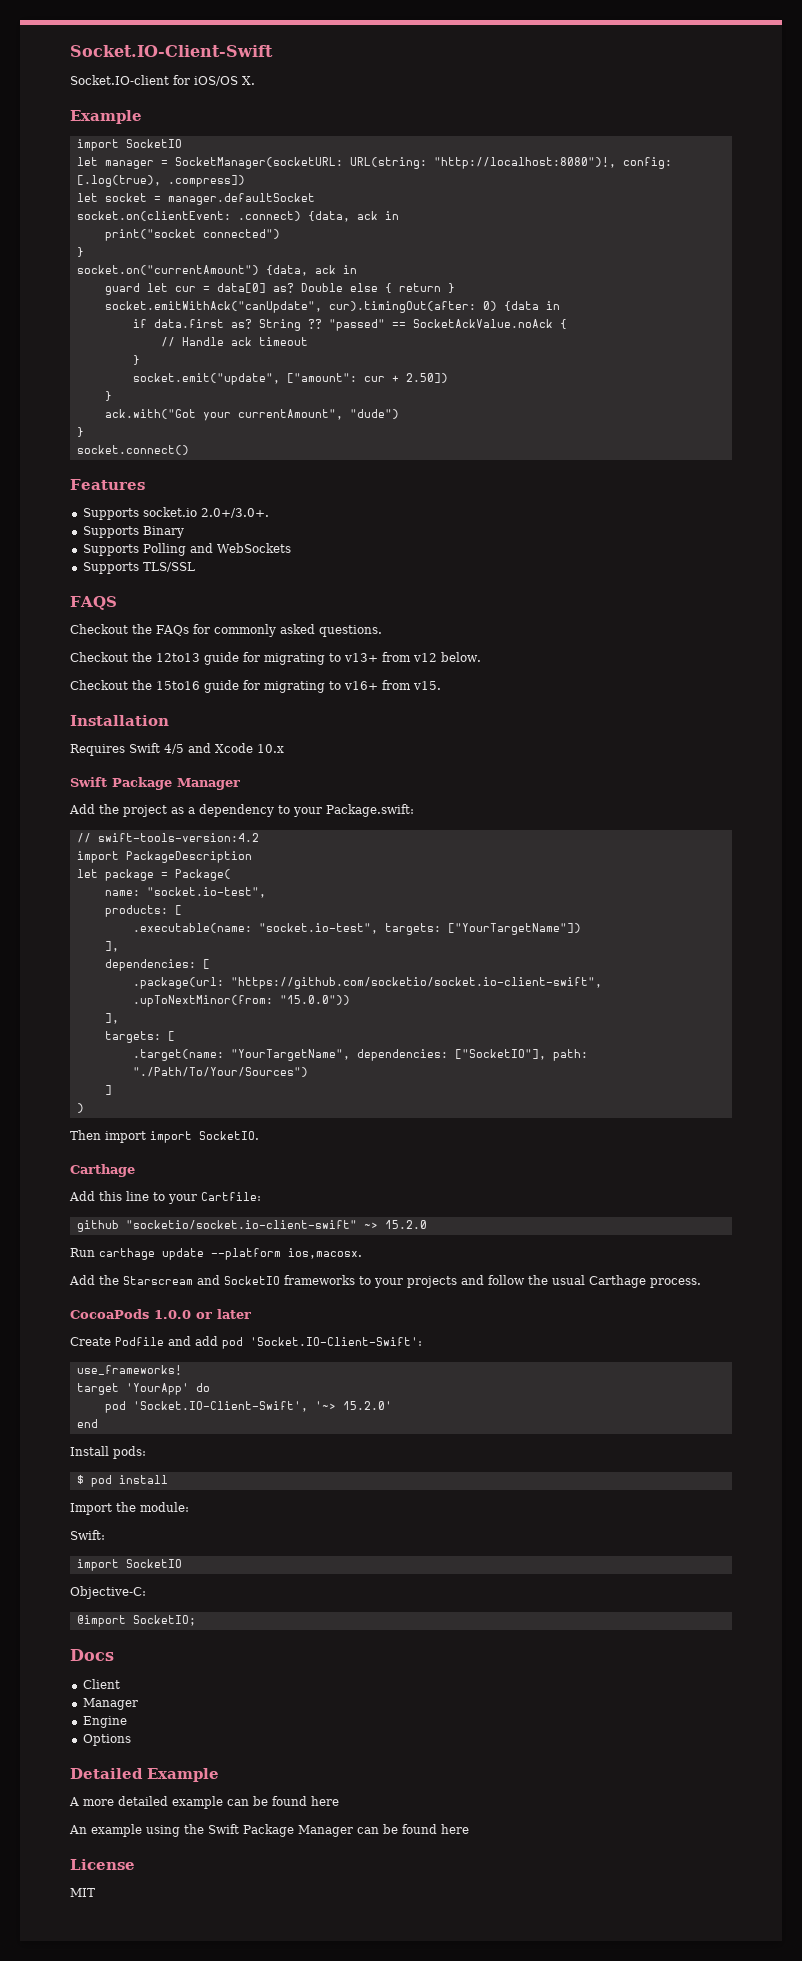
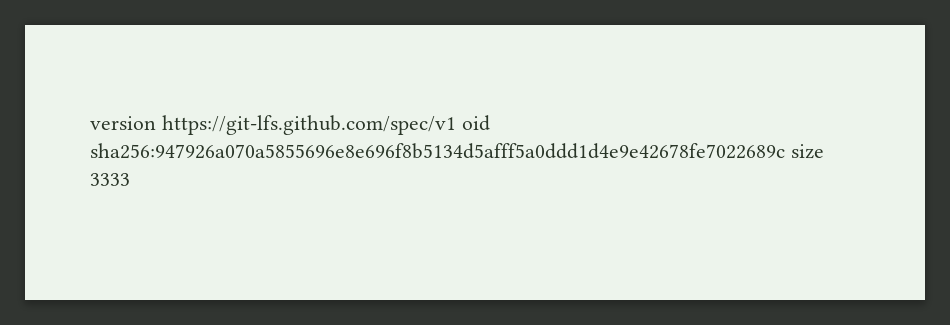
[70,45,273,57] [70,75,255,86] [70,110,142,124] [76,139,182,151] [76,157,672,169] [76,175,245,187] [76,193,315,205] [76,211,399,222] [104,229,280,241] [76,247,84,257] [76,265,357,276] [104,283,455,295] [104,301,560,313] [132,319,567,331] [160,337,308,347] [132,355,140,365] [132,373,448,385] [104,391,112,401] [104,409,399,421] [76,427,84,437] [76,445,189,455] [70,479,145,490] [82,507,269,520] [82,526,184,538] [82,543,291,556] [82,562,195,574] [70,596,117,610] [70,624,382,637] [70,652,481,665] [70,680,441,693] [70,715,169,726] [70,743,284,756] [70,777,240,790] [69,804,414,817] [76,833,259,843] [76,851,252,863] [76,869,231,881] [104,887,266,898] [104,905,182,917] [132,923,581,935] [104,941,119,952] [104,959,210,971] [132,977,602,989] [132,995,350,1007] [104,1013,119,1024] [104,1031,175,1043] [132,1049,588,1061] [132,1067,308,1077] [104,1085,112,1095] [76,1103,84,1113] [70,1130,259,1143] [70,1164,135,1177] [69,1191,261,1204] [76,1220,427,1232] [70,1248,362,1260] [69,1275,701,1288] [70,1309,251,1319] [70,1336,422,1349] [76,1365,182,1375] [76,1383,210,1395] [104,1401,392,1413] [76,1419,98,1428] [70,1446,146,1459] [76,1475,168,1487] [70,1502,189,1515] [70,1530,105,1540] [76,1559,182,1571] [70,1586,146,1599] [76,1615,196,1627] [70,1649,114,1661] [82,1679,120,1689] [82,1698,138,1710] [82,1716,127,1728] [82,1734,131,1746] [70,1768,219,1782] [69,1796,339,1809] [69,1824,469,1837] [70,1859,135,1870] [70,1888,95,1897] Socket.IO-Client-Swift // Socket.IO-client for iOS/OS X. // Example // import SocketIO // let manager = SocketManager(socketURL: URL(string: "http://localhost:8080")!, config: [.log(true), .compress]) // let socket = manager.defaultSocket // socket.on(clientEvent: .connect) {data, ack in // print("socket connected") // } // socket.on("currentAmount") {data, ack in // guard let cur = data[0] as? Double else { return } // socket.emitWithAck("canUpdate", cur).timingOut(after: 0) {data in // if data.first as? String ?? "passed" == SocketAckValue.noAck { // // Handle ack timeout // } // socket.emit("update", ["amount": cur + 2.50]) // } // ack.with("Got your currentAmount", "dude") // } // socket.connect() // Features // Supports socket.io 2.0+/3.0+. // Supports Binary // Supports Polling and WebSockets // Supports TLS/SSL // FAQS // Checkout the FAQs for commonly asked questions. // Checkout the 12to13 guide for migrating to v13+ from v12 below. // Checkout the 15to16 guide for migrating to v16+ from v15. // Installation // Requires Swift 4/5 and Xcode 10.x // Swift Package Manager // Add the project as a dependency to your Package.swift: // // swift-tools-version:4.2 // import PackageDescription // let package = Package( // name: "socket.io-test", // products: [ // .executable(name: "socket.io-test", targets: ["YourTargetName"]) // ], // dependencies: [ // .package(url: "https://github.com/socketio/socket.io-client-swift", .upToNextMinor(from: "15.0.0")) // ], // targets: [ // .target(name: "YourTargetName", dependencies: ["SocketIO"], path: "./Path/To/Your/Sources") // ] // ) // Then import import SocketIO. // Carthage // Add this line to your Cartfile: // github "socketio/socket.io-client-swift" ~> 15.2.0 // Run carthage update --platform ios,macosx. // Add the Starscream and SocketIO frameworks to your projects and follow the usual Carthage process. // CocoaPods 1.0.0 or later // Create Podfile and add pod 'Socket.IO-Client-Swift': // use_frameworks! // target 'YourApp' do // pod 'Socket.IO-Client-Swift', '~> 15.2.0' // end // Install pods: // $ pod install // Import the module: // Swift: // import SocketIO // Objective-C: // @import SocketIO; // Docs // Client // Manager // Engine // Options // Detailed Example // A more detailed example can be found here // An example using the Swift Package Manager can be found here // License // MIT -> [90,115,490,135] [90,143,824,159] [90,173,130,186] version https://git-lfs.github.com/spec/v1 oid sha256:947926a070a5855696e8e696f8b5134d5afff5a0ddd1d4e9e42678fe7022689c size 3333

